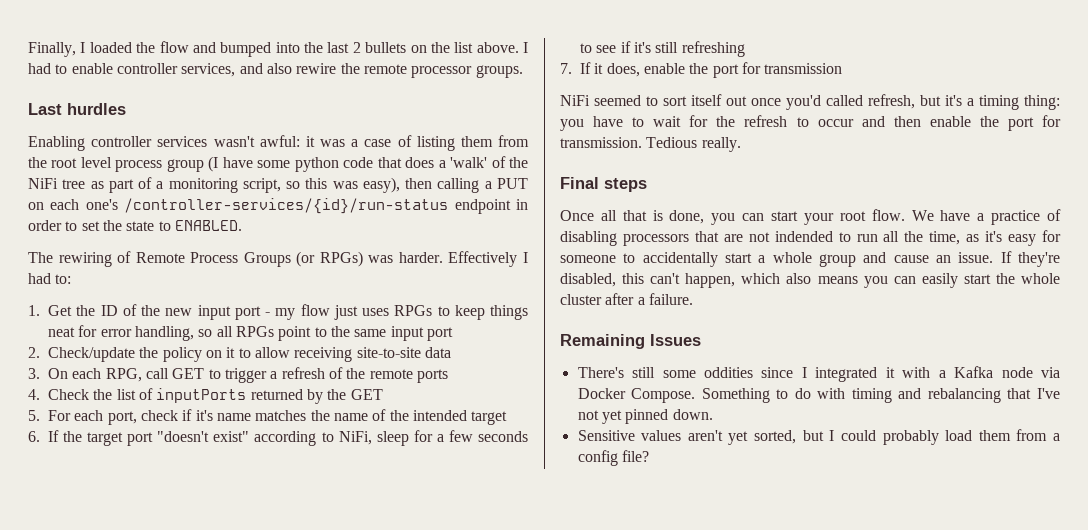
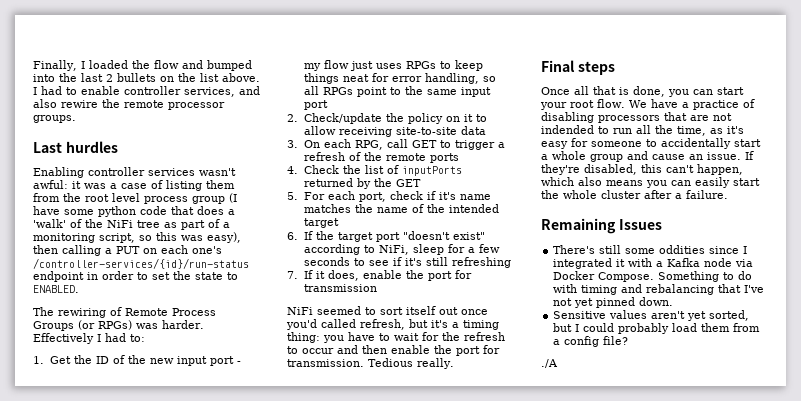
(649, 456) none -> [541,359,558,368] // ./A

